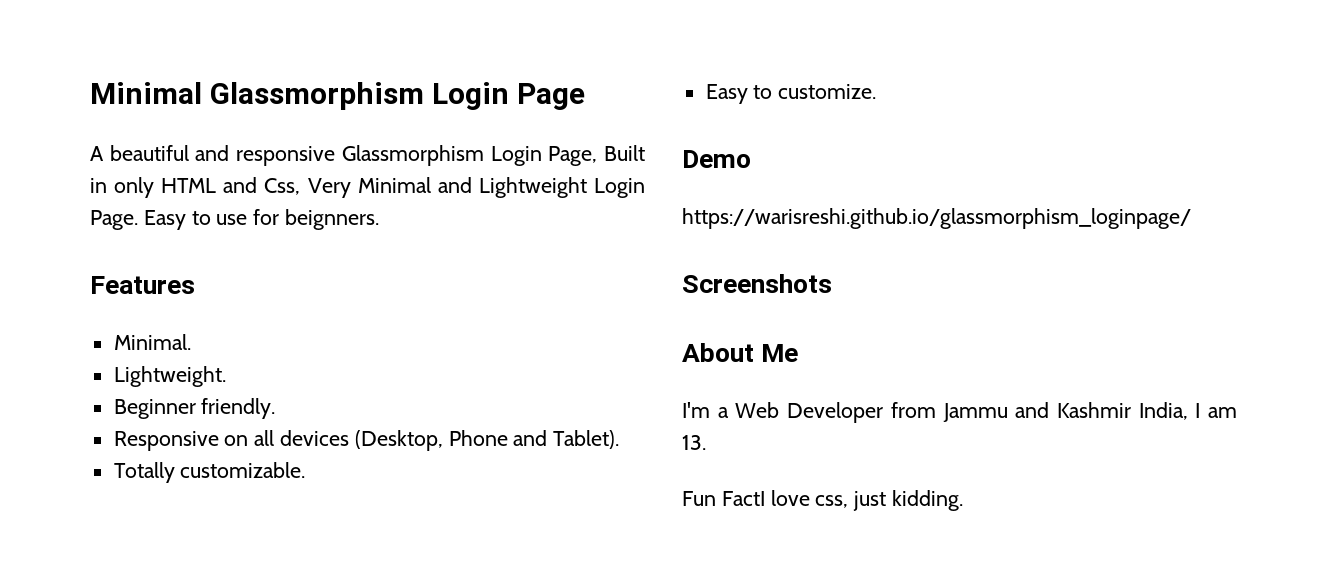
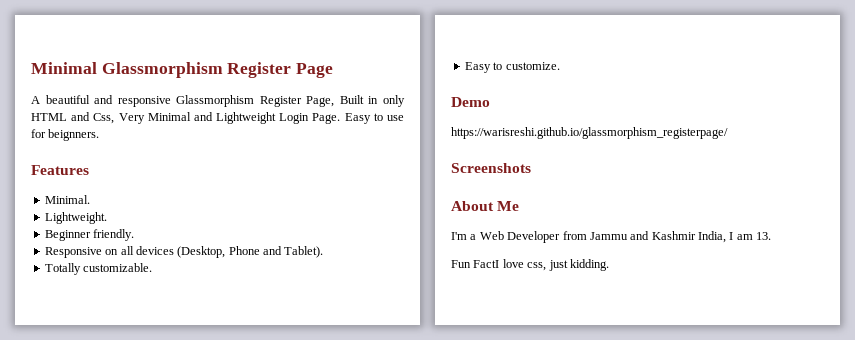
[432,82,510,110] Login -> [227,62,292,78] Register
[490,146,542,166] Login -> [259,96,302,107] Register
[682,208,1191,229] https://warisreshi.github.io/glassmorphism_loginpage/ -> [451,127,728,139] https://warisreshi.github.io/glassmorphism_registerpage/

